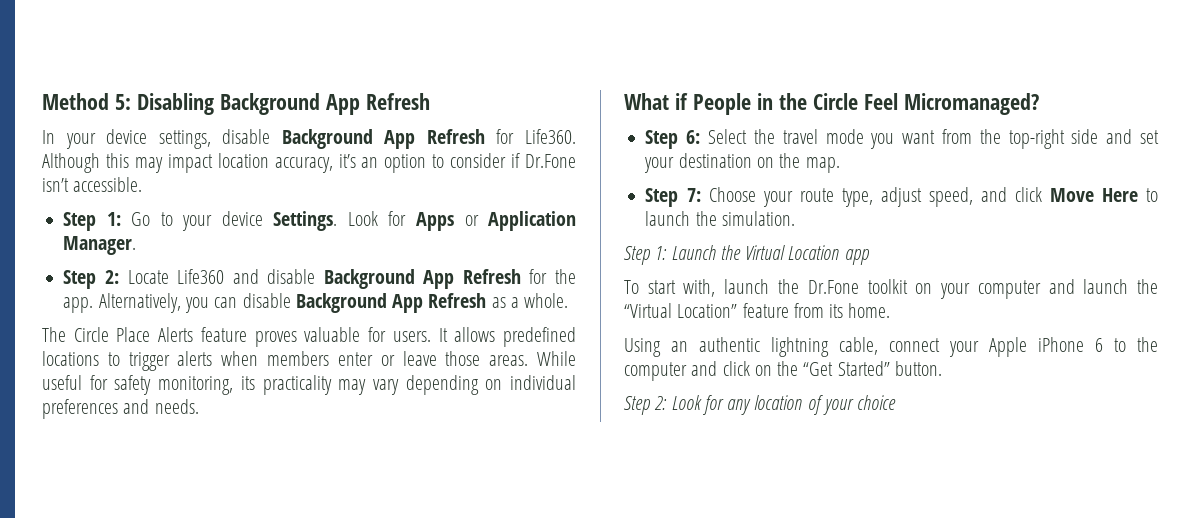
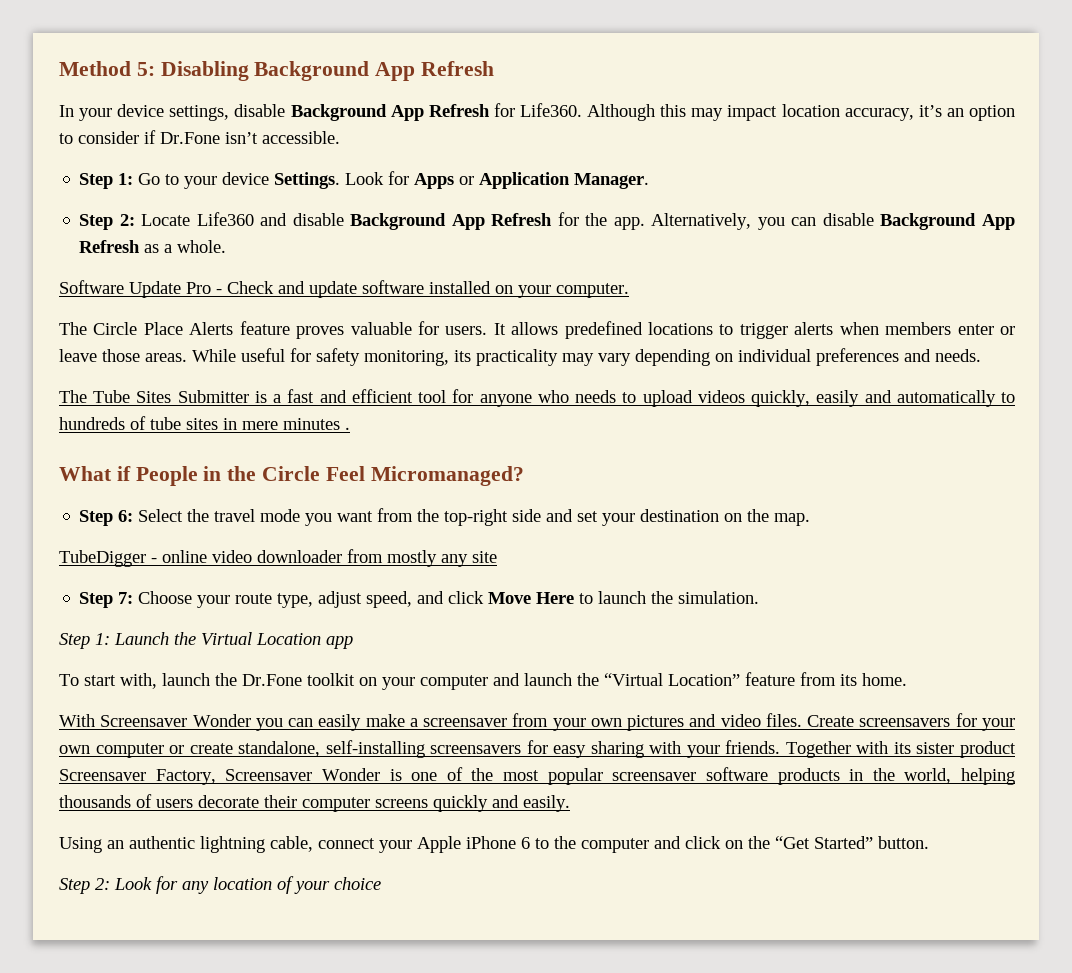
(569, 300) none -> [59,280,629,298] // Software Update Pro - Check and update software installed on your computer.
(199, 406) none -> [59,389,1015,407] [59,416,350,430] // The Tube Sites Submitter is a fast and efficient tool for anyone who needs to upload videos quickly, easily and automatically to hundreds of tube sites in mere minutes .
(840, 165) none -> [59,549,497,567] // TubeDigger - online video downloader from mostly any site
(891, 310) none -> [59,713,1016,731] [59,740,1016,758] [59,767,1015,785] [59,794,570,812] // With Screensaver Wonder you can easily make a screensaver from your own pictures and video files. Create screensavers for your own computer or create standalone, self-installing screensavers for easy sharing with your friends. Together with its sister product Screensaver Factory, Screensaver Wonder is one of the most popular screensaver software products in the world, helping thousands of users decorate their computer screens quickly and easily.

